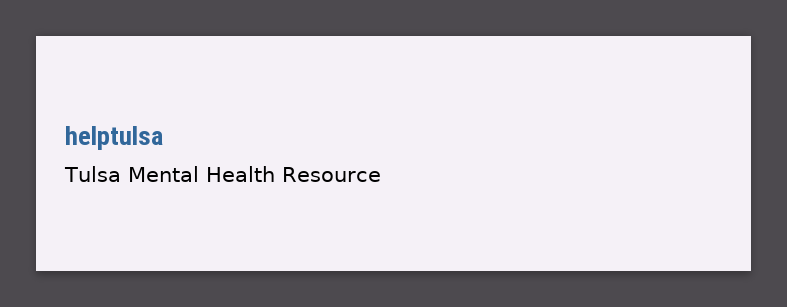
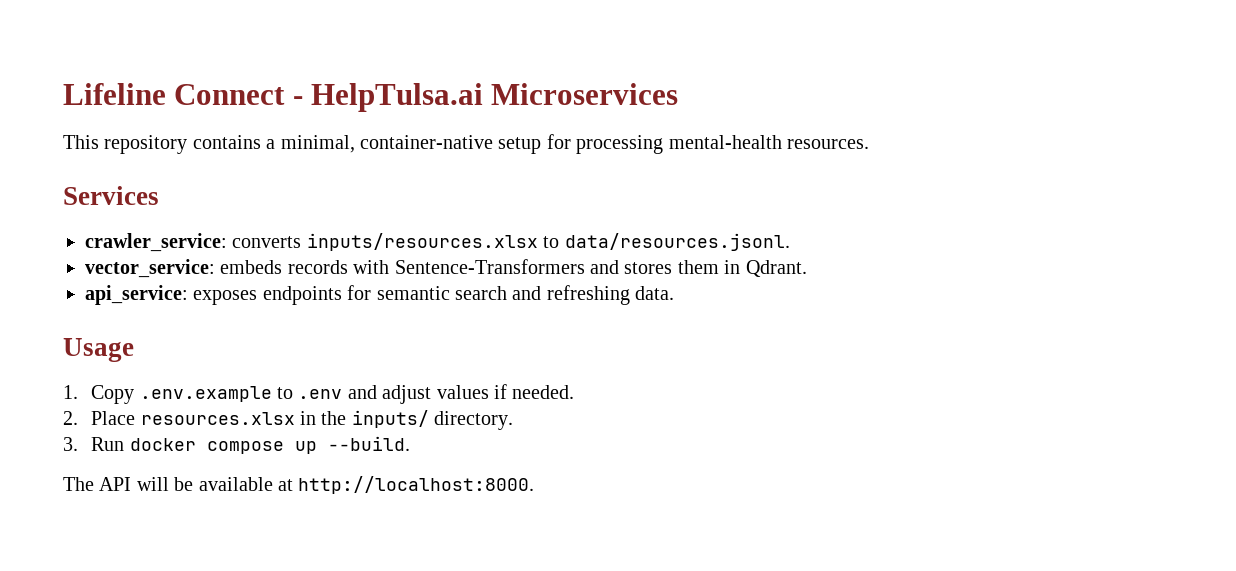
[65,126,163,150] [64,166,381,182] helptulsa // Tulsa Mental Health Resource -> [63,83,679,112] [63,134,869,154] [63,186,159,205] [85,233,790,252] [85,259,807,278] [85,285,675,305] [63,338,134,362] [63,384,575,404] [63,410,514,430] [63,436,410,454] [63,476,535,494] Lifeline Connect - HelpTulsa.ai Microservices // This repository contains a minimal, container-native setup for processing mental-health resources. // Services // crawler_service: converts inputs/resources.xlsx to data/resources.jsonl. // vector_service: embeds records with Sentence-Transformers and stores them in Qdrant. // api_service: exposes endpoints for semantic search and refreshing data. // Usage // 1. Copy .env.example to .env and adjust values if needed. // 2. Place resources.xlsx in the inputs/ directory. // 3. Run docker compose up --build. // The API will be available at http://localhost:8000.

